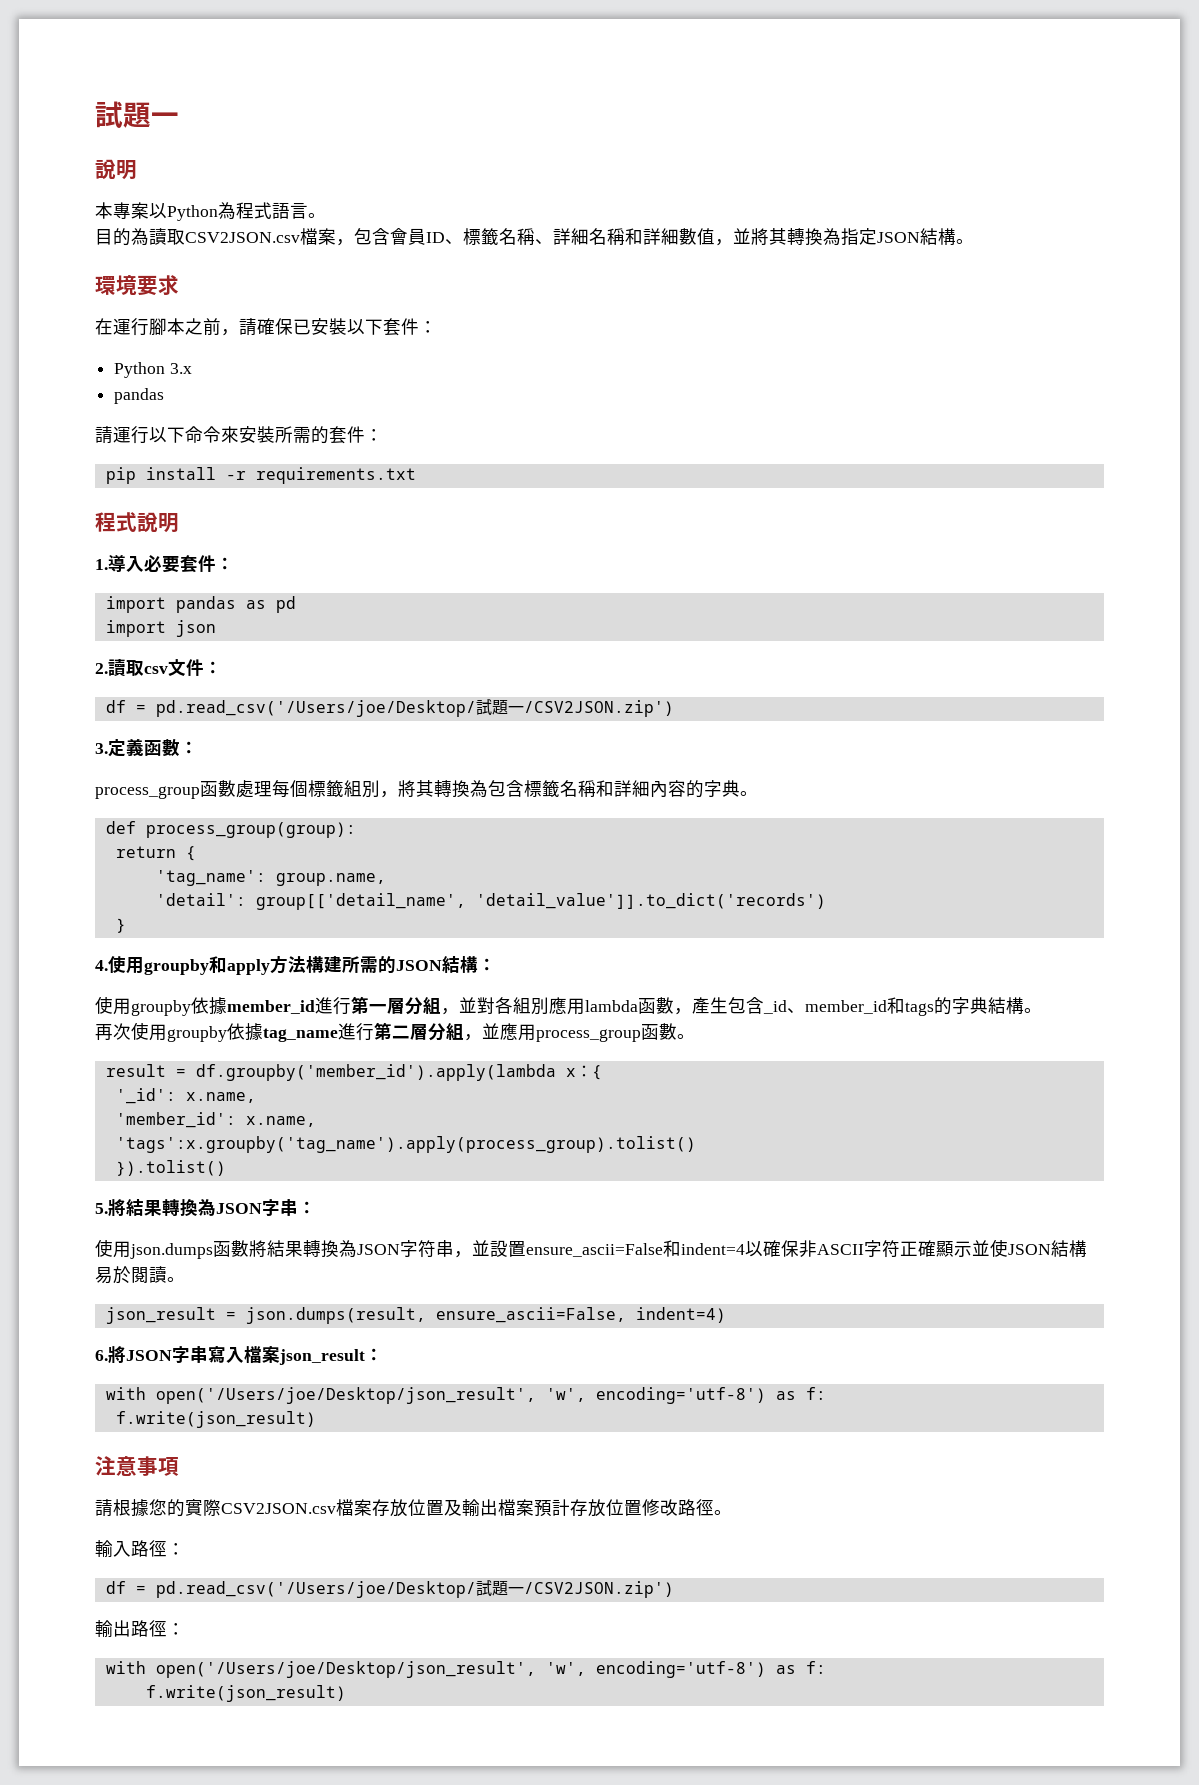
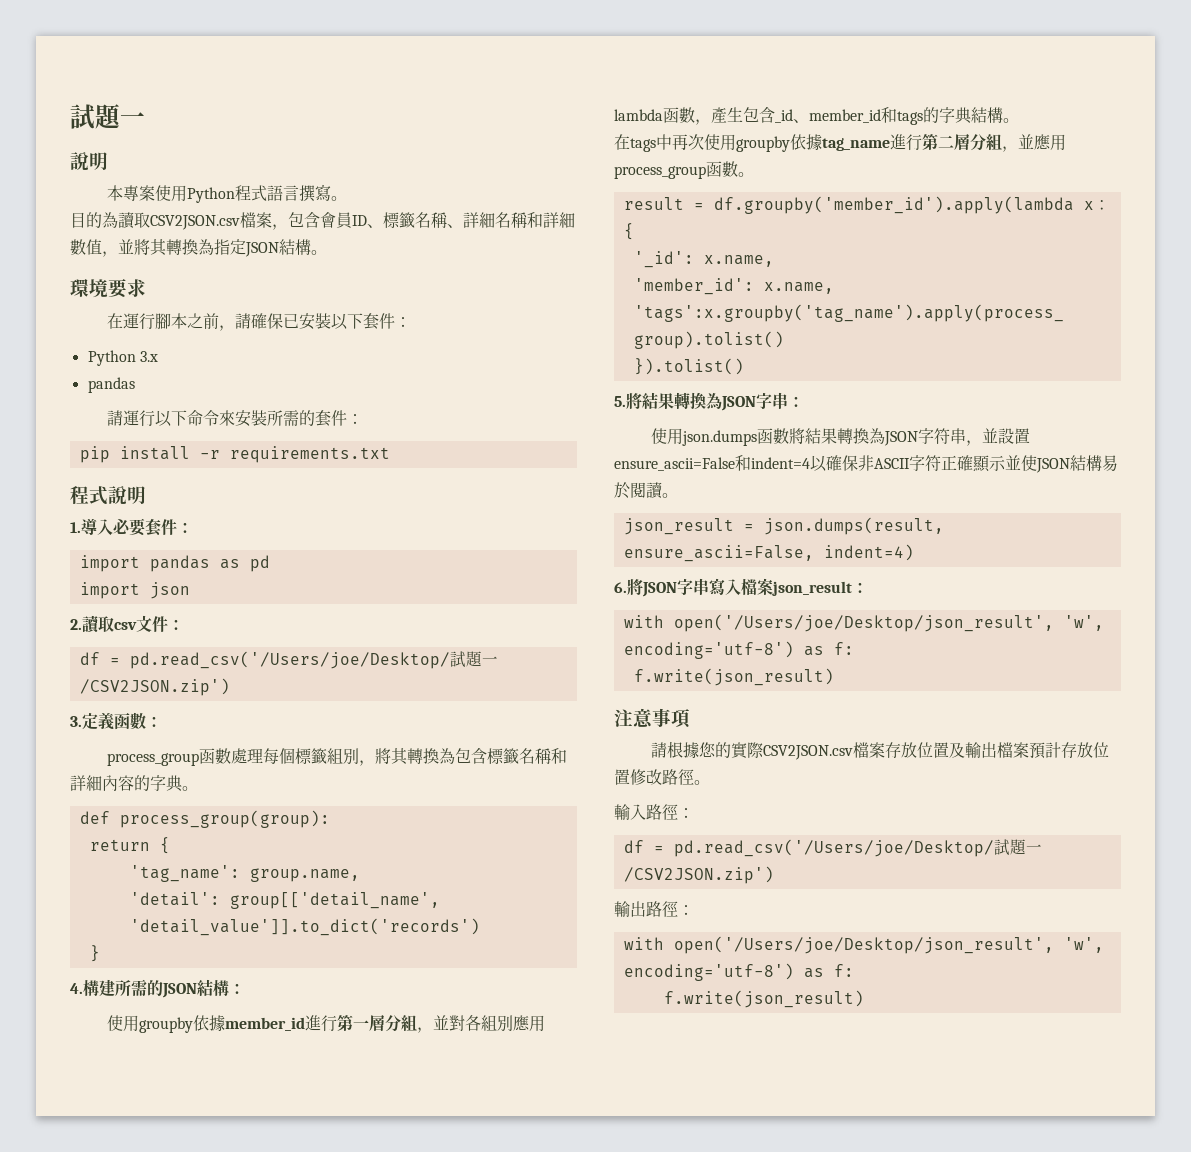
[149,202,236,221] 以Python為 -> [154,185,235,203] 使用Python
(308, 211) none -> [298,184,331,202] 撰寫
[108,955,306,975] 使用groupby和apply方法 -> (83, 988) none
(1042, 1010) none -> [614,134,672,152] 在tags中

